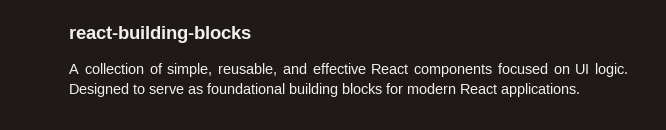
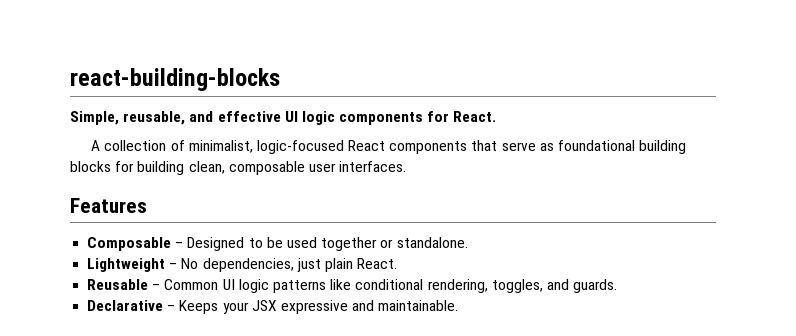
[69,63,628,77] [69,83,145,97] A collection of simple, reusable, and effective React components focused on UI logic. Designed to -> [70,111,497,125] [91,140,498,154] Simple, reusable, and effective UI logic components for React. // A collection of minimalist, logic-focused React components that
[407,83,580,97] modern React applications. -> [137,161,407,175] [70,198,147,213] [87,237,468,251] [87,258,398,272] [87,279,618,293] [87,300,459,314] building clean, composable user interfaces. // Features // Composable – Designed to be used together or standalone. // Lightweight – No dependencies, just plain React. // Reusable – Common UI logic patterns like conditional rendering, toggles, and guards. // Declarative – Keeps your JSX expressive and maintainable.

